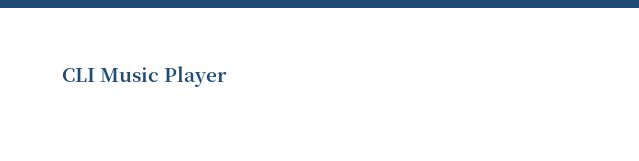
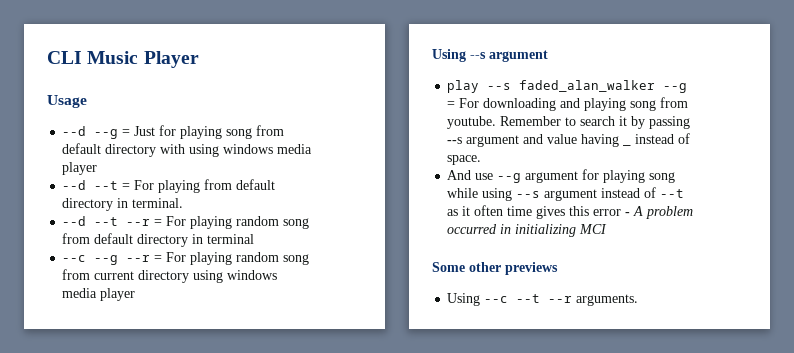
(228, 76) none -> [47,95,87,108] [62,125,285,139] [62,143,313,157] [62,162,98,175] [62,179,276,193] [62,198,184,211] [62,216,310,229] [62,233,255,247] [62,252,310,265] [62,269,278,283] [62,288,136,301] [432,49,548,62] [447,80,688,93] [447,97,689,111] [447,116,691,129] [447,134,632,147] [635,133,691,144] [447,155,482,165] [447,169,676,183] [447,187,685,201] [447,205,694,219] [447,224,608,237] [432,262,558,275] [447,293,639,306] // Usage // --d --g = Just for playing song from default directory with using windows media player // --d --t = For playing from default directory in terminal. // --d --t --r = For playing random song from default directory in terminal // --c --g --r = For playing random song from current directory using windows media player // Using --s argument // play --s faded_alan_walker --g = For downloading and playing song from youtube. Remember to search it by passing --s argument and value having _ instead of space. // And use --g argument for playing song while using --s argument instead of --t as it often time gives this error - A problem occurred in initializing MCI // Some other previews // Using --c --t --r arguments.

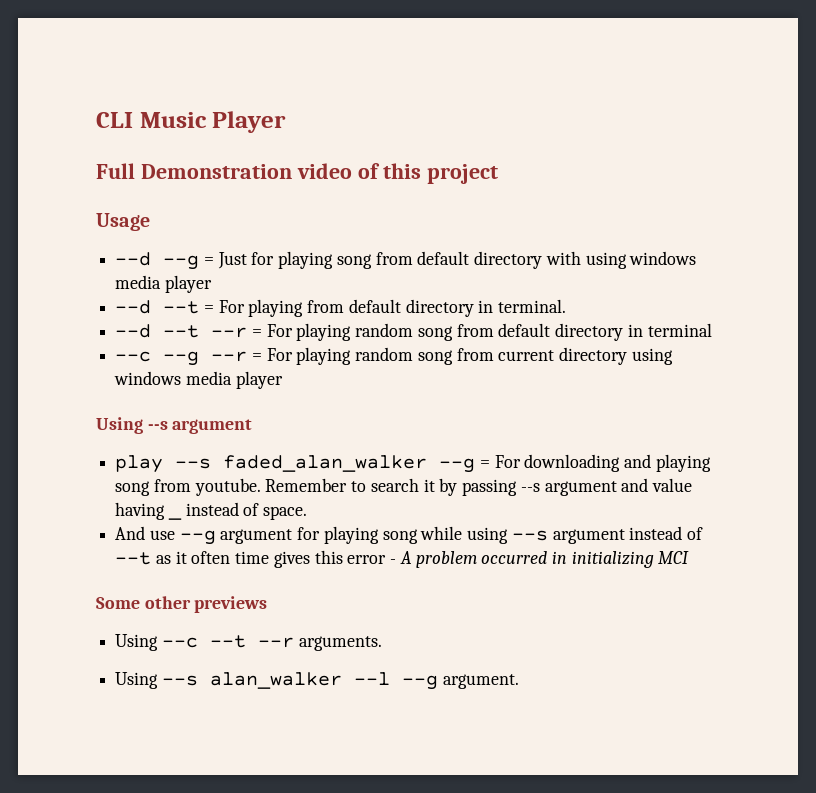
(199, 59) none -> [96,163,498,184] // Full Demonstration video of this project
(639, 300) none -> [115,672,519,690] // Using --s alan_walker --l --g argument.

